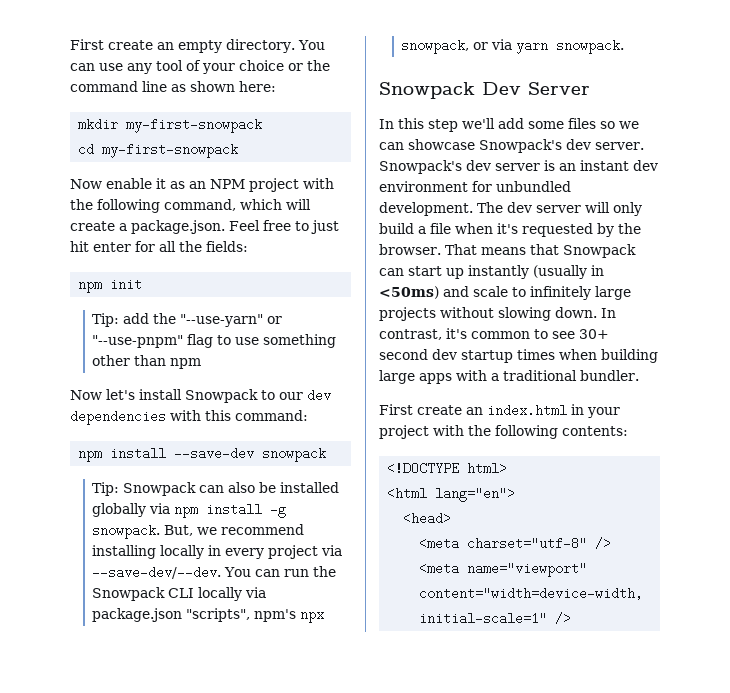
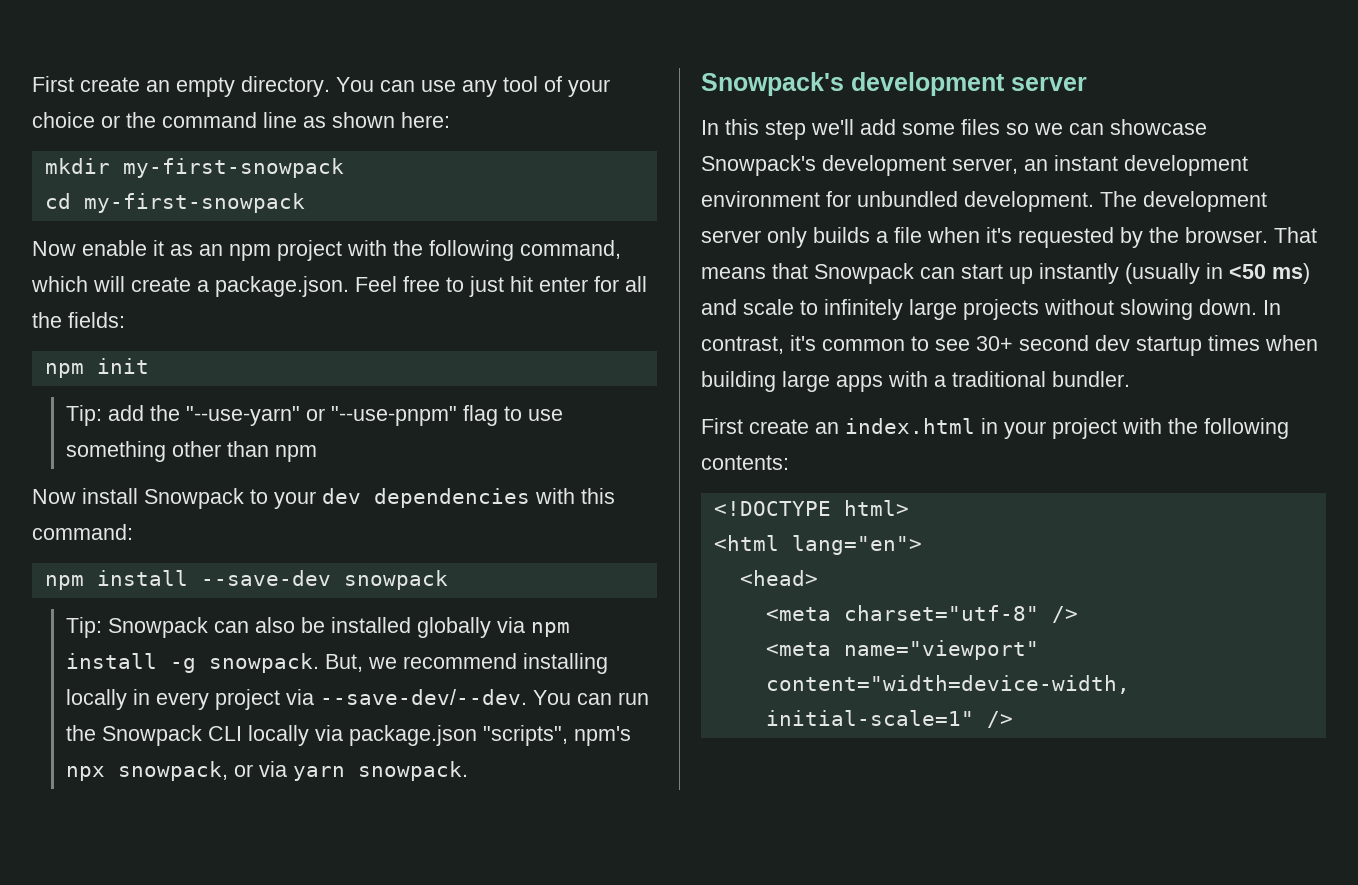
[210,179,245,189] NPM -> [229,244,271,261] npm
[106,389,135,400] let's -> (76, 496) none
[279,392,303,400] our -> [274,491,316,509] your
[379,82,590,99] Snowpack Dev Server -> [701,72,1087,96] Snowpack's development server
[566,139,644,150] [379,160,555,174] dev server. Snowpack's dev server is -> [822,155,1018,176] development server,
[633,160,658,171] dev -> [1124,155,1248,176] development
[507,202,642,216] [379,223,414,234] dev server will only build -> [1143,191,1267,212] [701,227,870,248] development server only builds
[379,286,439,299] <50ms) -> [1229,263,1310,284] <50 ms)

